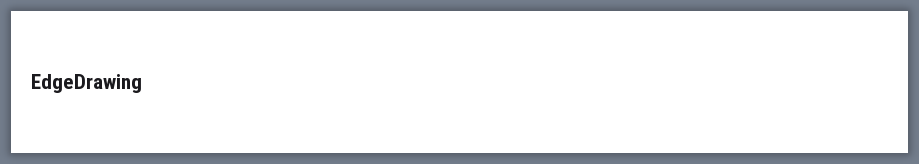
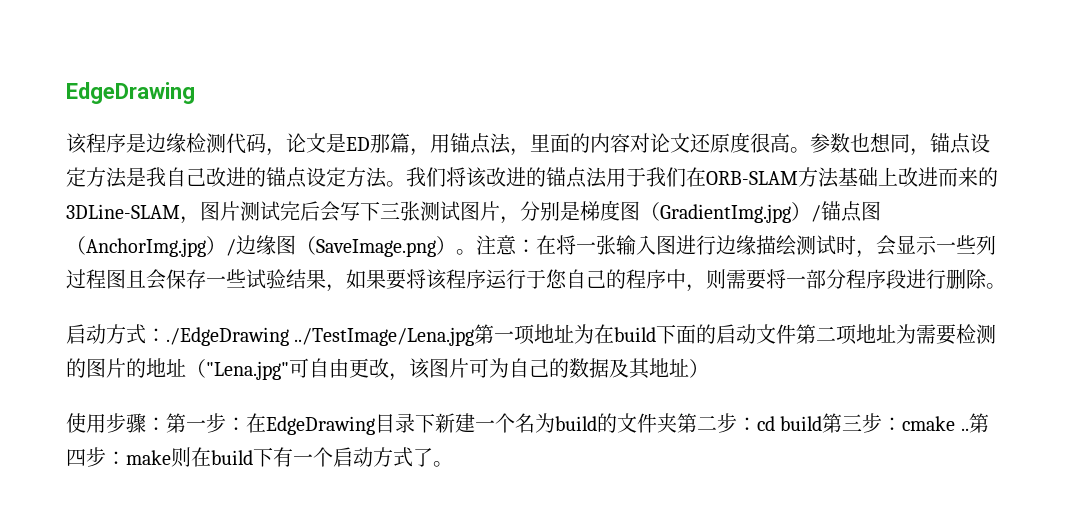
[31,74,142,93] EdgeDrawing -> [66,82,195,104] [66,132,990,156] [66,167,998,188] [66,200,881,224] [66,235,996,258] [66,269,1006,292] [66,324,997,346] [66,358,709,381] [66,413,989,435] [66,447,453,467] EdgeDrawing // 该程序是边缘检测代码，论文是ED那篇，用锚点法，里面的内容对论文还原度很高。参数也想同，锚点设定方法是我自己改进的锚点设定方法。我们将该改进的锚点法用于我们在ORB-SLAM方法基础上改进而来的3DLine-SLAM，图片测试完后会写下三张测试图片，分别是梯度图（GradientImg.jpg）/锚点图（AnchorImg.jpg）/边缘图（SaveImage.png）。注意：在将一张输入图进行边缘描绘测试时，会显示一些列过程图且会保存一些试验结果，如果要将该程序运行于您自己的程序中，则需要将一部分程序段进行删除。 // 启动方式：./EdgeDrawing ../TestImage/Lena.jpg第一项地址为在build下面的启动文件第二项地址为需要检测的图片的地址（"Lena.jpg"可自由更改，该图片可为自己的数据及其地址） // 使用步骤：第一步：在EdgeDrawing目录下新建一个名为build的文件夹第二步：cd build第三步：cmake ..第四步：make则在build下有一个启动方式了。

